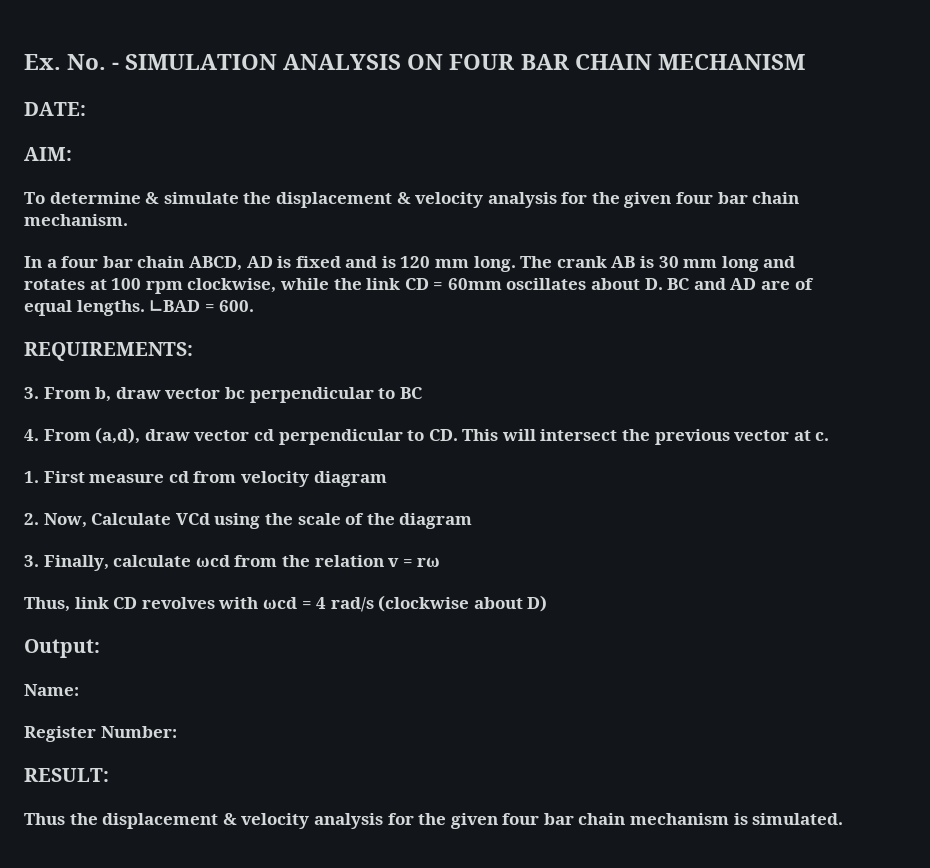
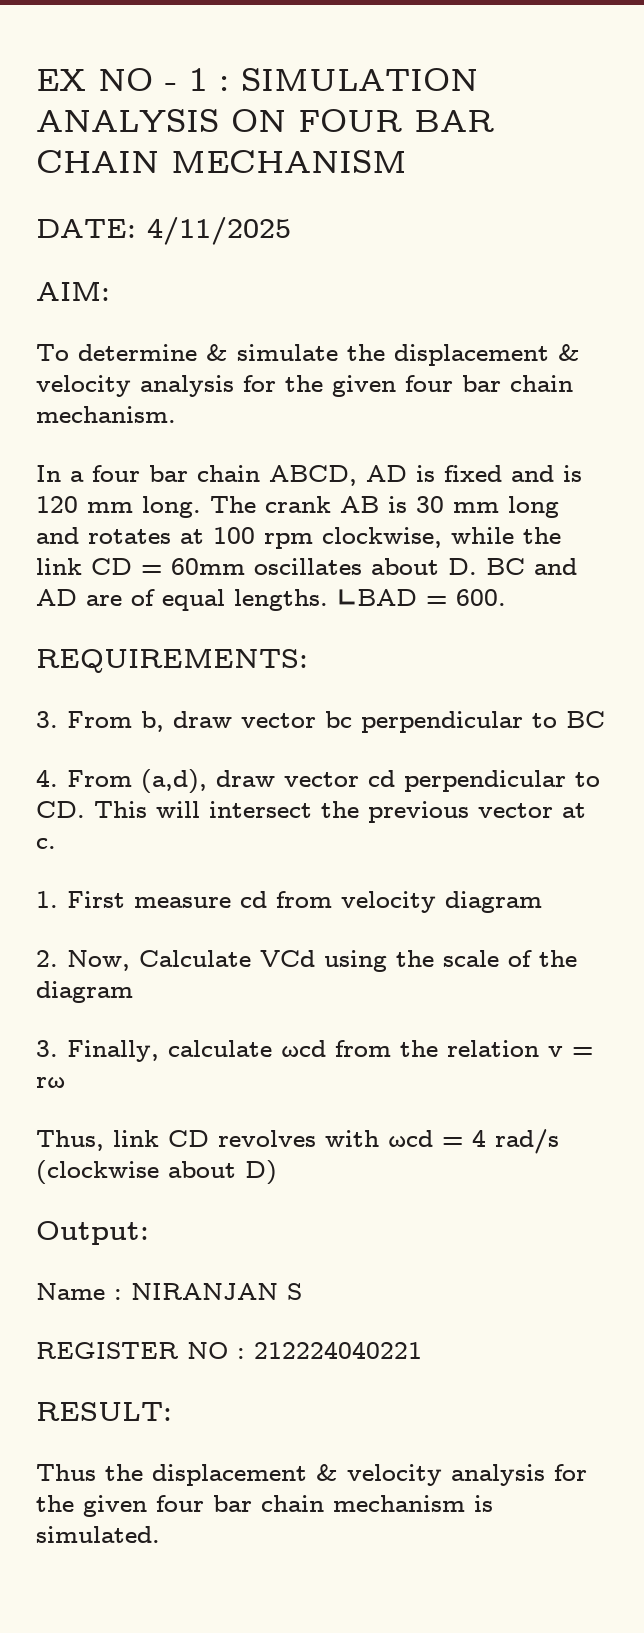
[24,54,120,70] Ex. No. - -> [36,68,229,91] EX NO - 1 :
(86, 109) none -> [147,217,291,245] 4/11/2025
[24,684,79,696] [24,726,177,742] Name: // Register Number: -> [36,1283,302,1300] [36,1341,422,1359] Name : NIRANJAN S // REGISTER NO : 212224040221

